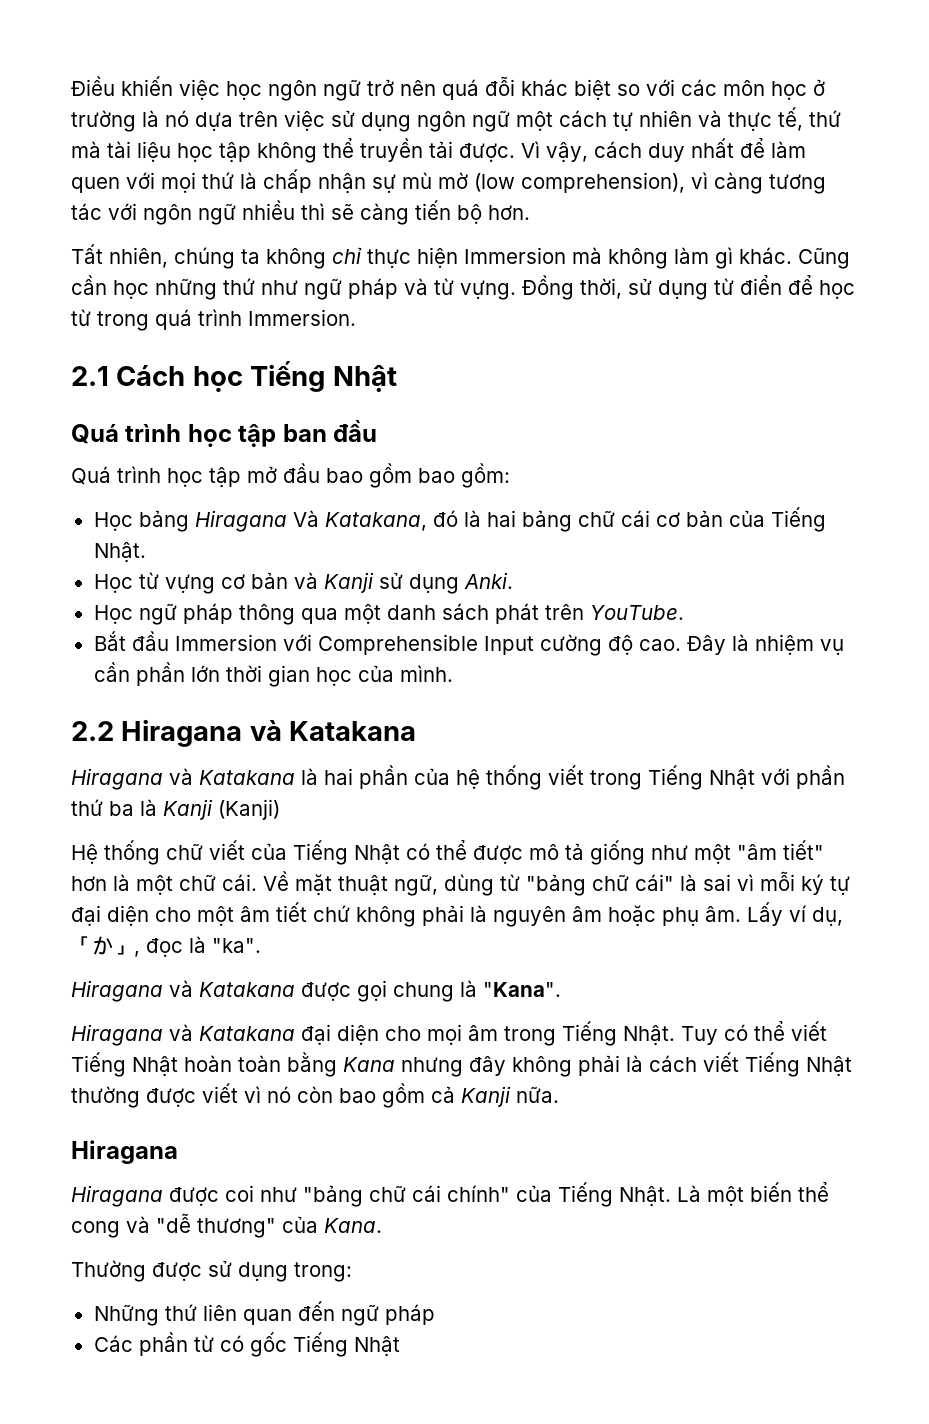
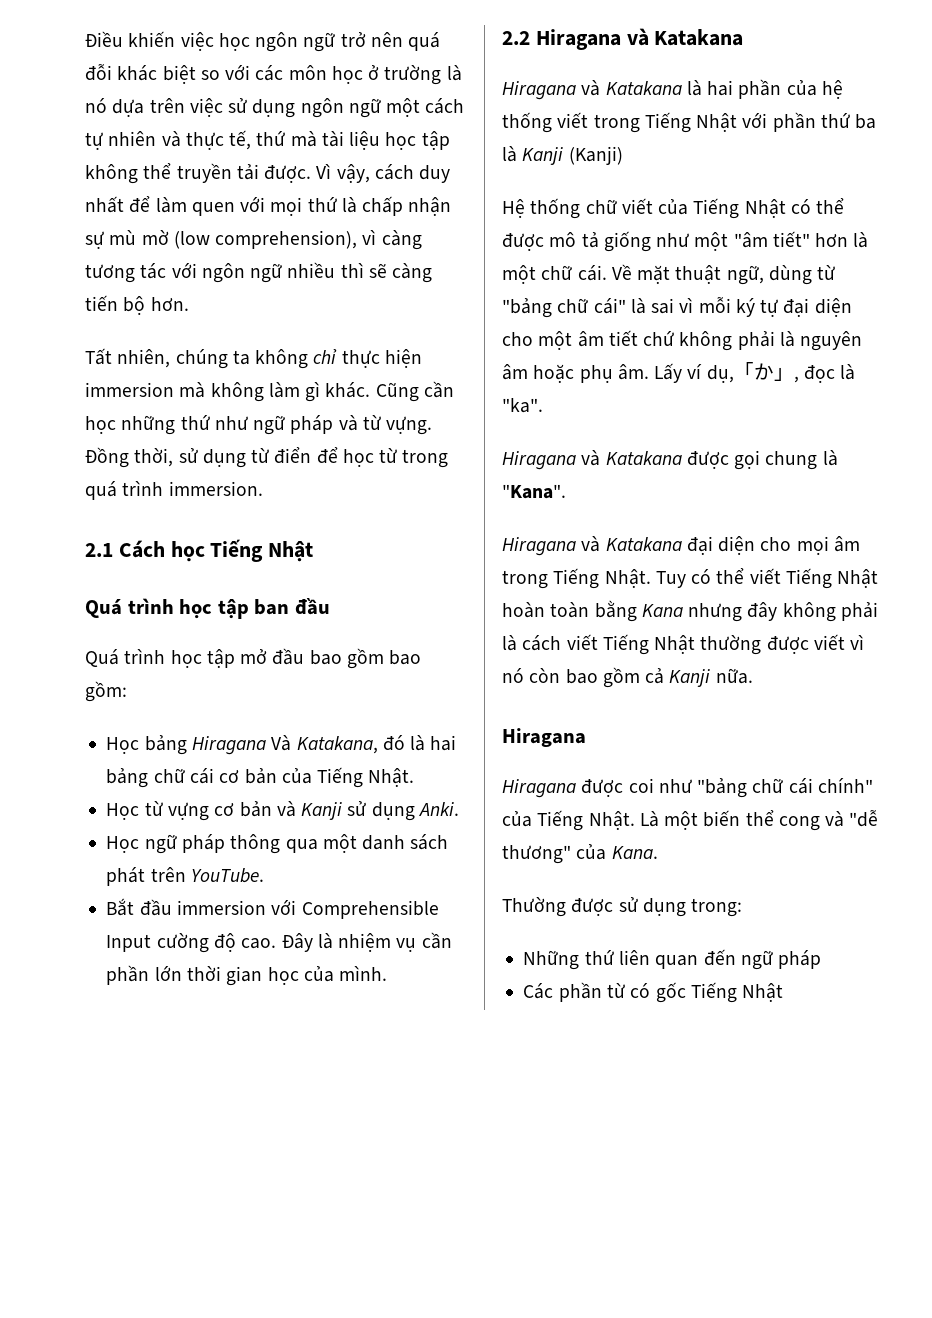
[464,247,566,264] Immersion -> [85,382,174,397] immersion
[248,309,356,326] Immersion. -> [168,481,263,496] immersion.
[174,634,277,651] Immersion -> [176,900,266,915] immersion

